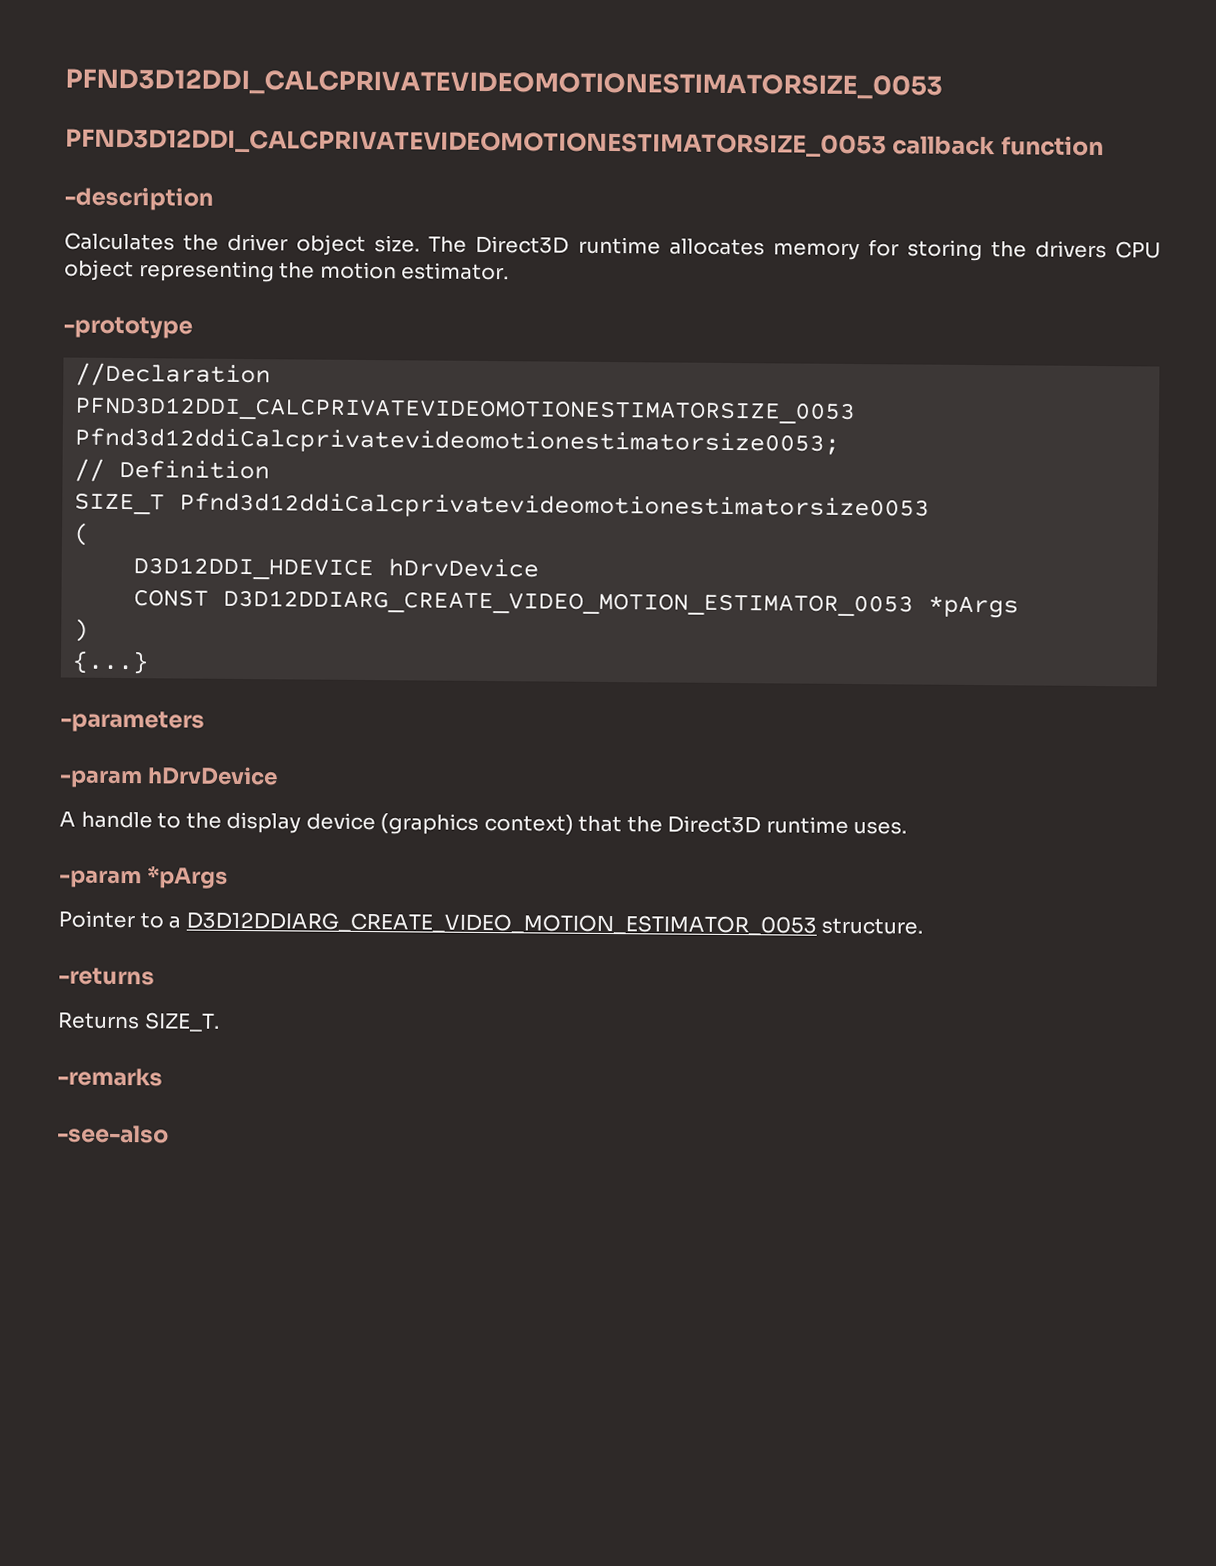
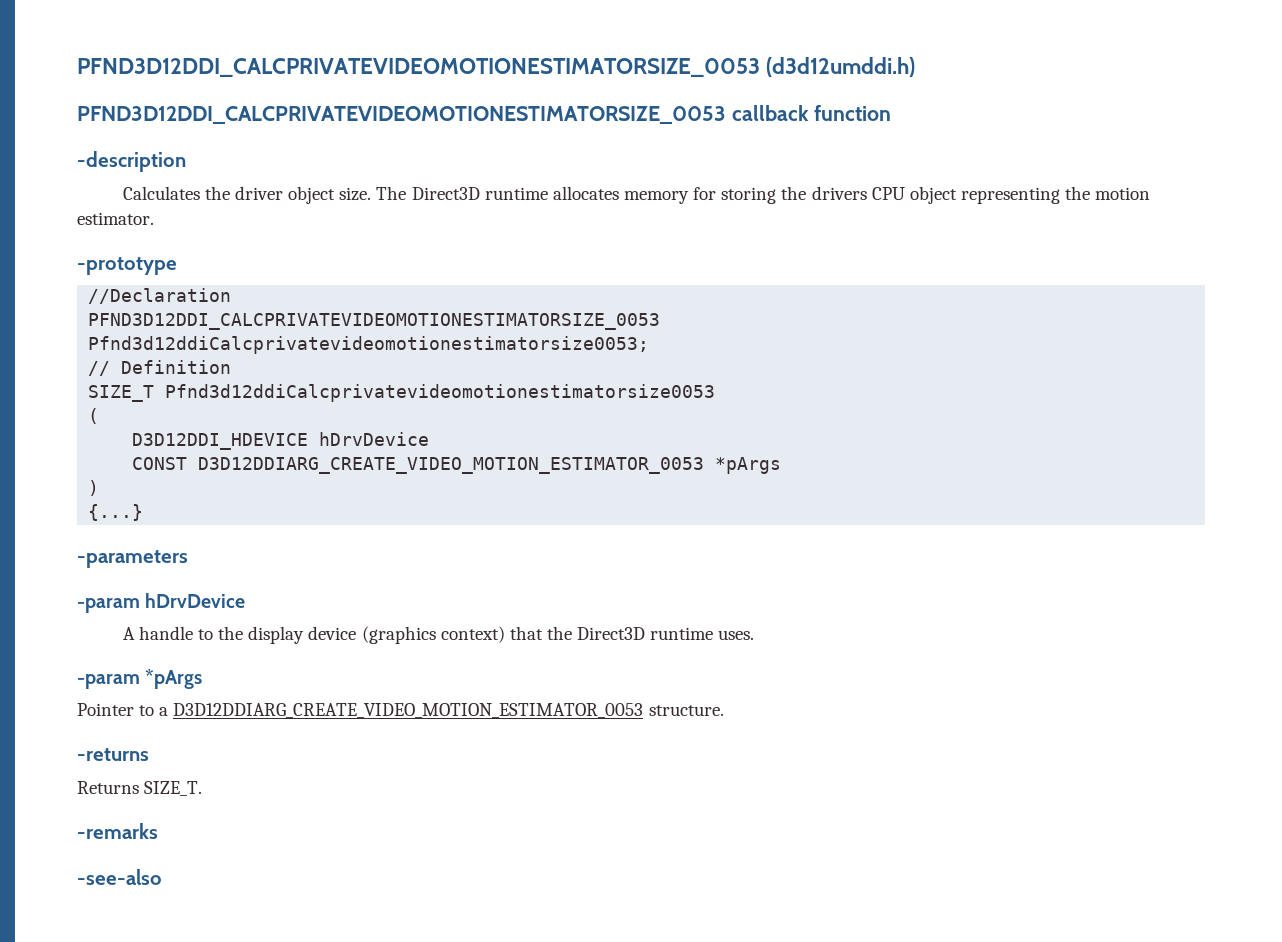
[65,68,943,100] PFND3D12DDI_CALCPRIVATEVIDEOMOTIONESTIMATORSIZE_0053 -> [77,57,916,77] PFND3D12DDI_CALCPRIVATEVIDEOMOTIONESTIMATORSIZE_0053 (d3d12umddi.h)

